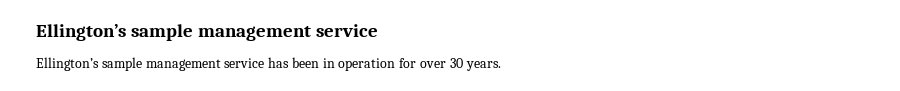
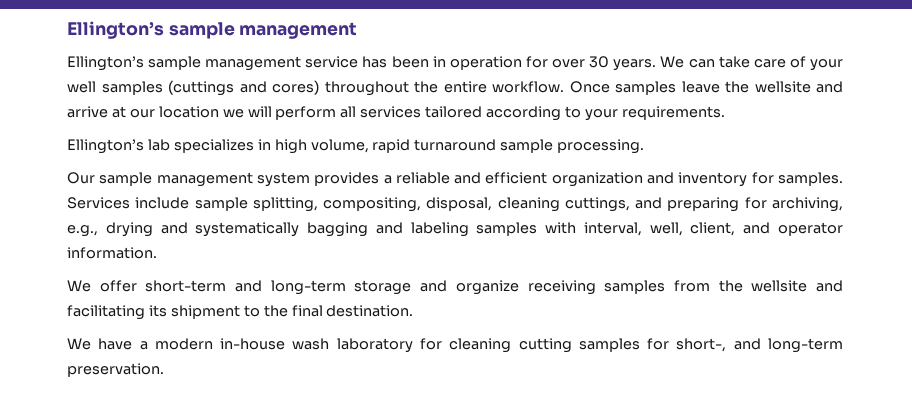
[36,24,379,41] Ellington’s sample management service -> [67,21,358,39] Ellington’s sample management
(501, 66) none -> [660,56,844,71] [67,80,843,96] [67,106,725,121] [67,139,645,154] [67,172,843,187] [67,197,843,212] [67,222,843,237] [67,247,157,259] [67,280,844,295] [67,305,414,320] [67,338,844,353] [67,363,164,377] We can take care of your well samples (cuttings and cores) throughout the entire workflow. Once samples leave the wellsite and arrive at our location we will perform all services tailored according to your requirements. // Ellington’s lab specializes in high volume, rapid turnaround sample processing. // Our sample management system provides a reliable and efficient organization and inventory for samples. Services include sample splitting, compositing, disposal, cleaning cuttings, and preparing for archiving, e.g., drying and systematically bagging and labeling samples with interval, well, client, and operator information. // We offer short-term and long-term storage and organize receiving samples from the wellsite and facilitating its shipment to the final destination. // We have a modern in-house wash laboratory for cleaning cutting samples for short-, and long-term preservation.

